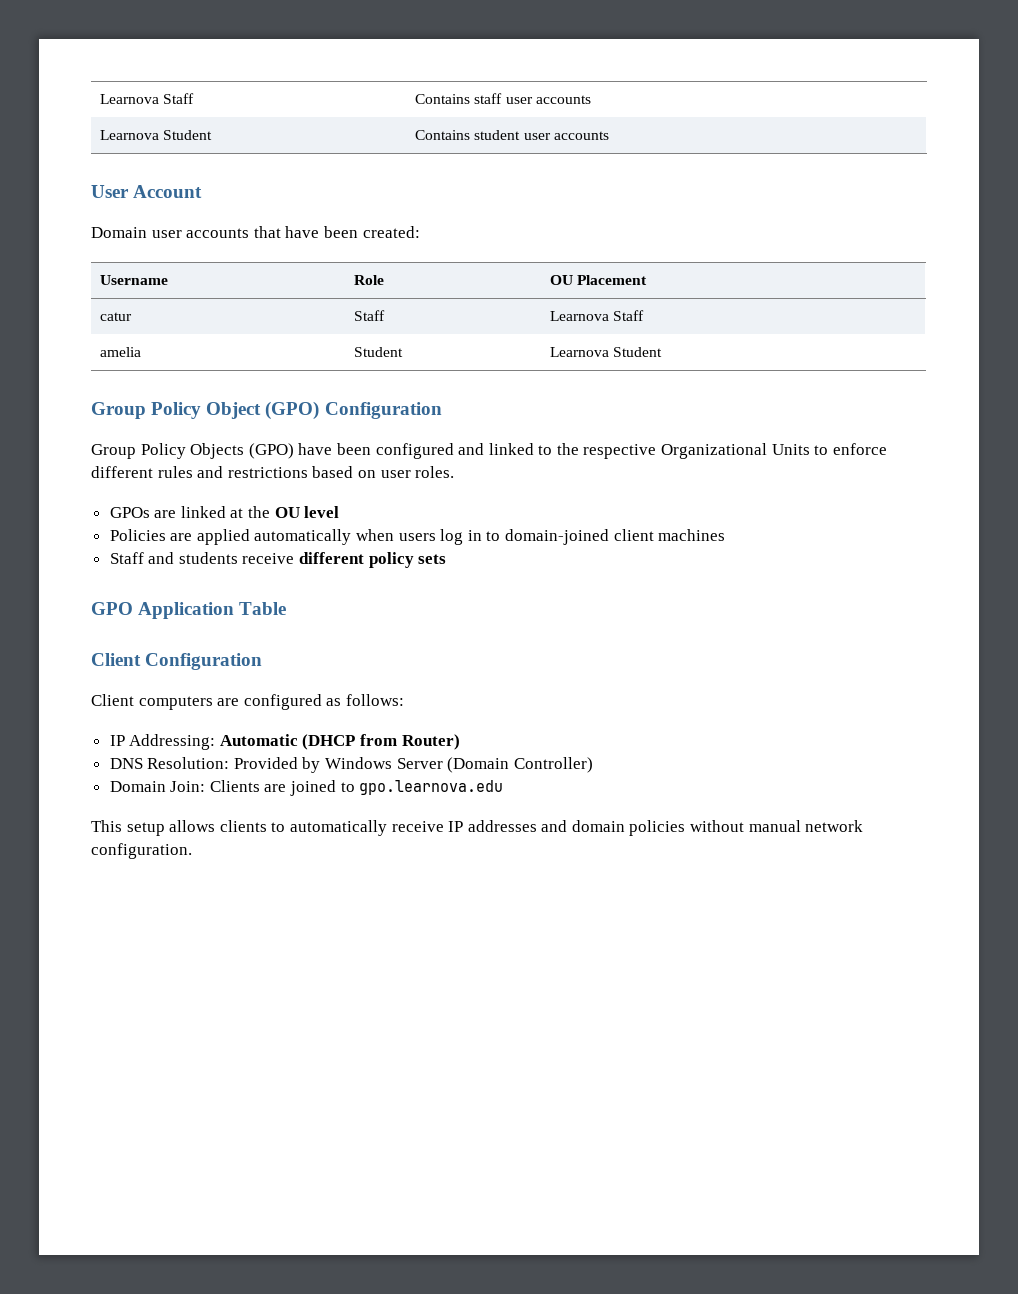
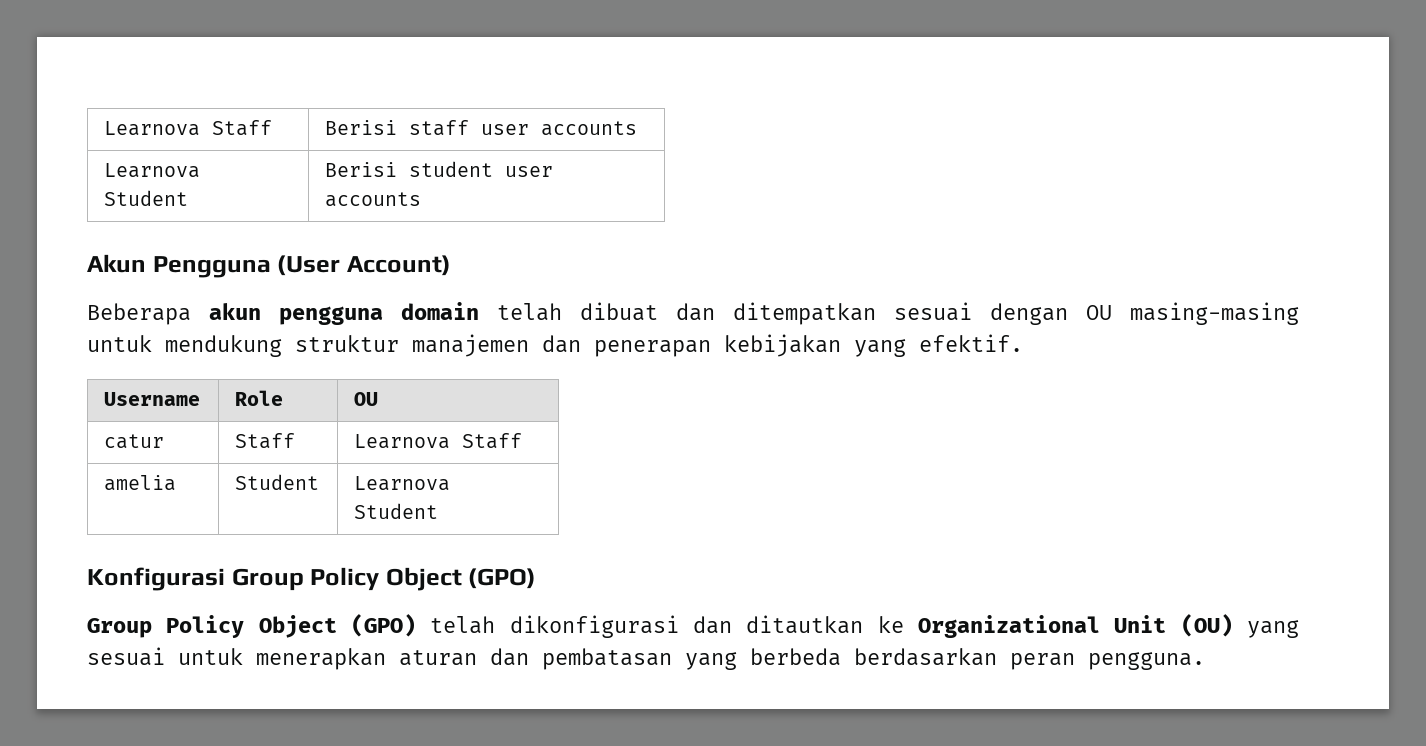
[415,94,471,104] Contains -> [325,120,398,135] Berisi
[415,130,471,140] Contains -> [325,162,398,177] Berisi
[91,185,203,198] [91,226,420,238] User Account // Domain user accounts that have been created: -> [87,254,451,278] [87,302,1299,325] [87,334,1023,357] Akun Pengguna (User Account) // Beberapa akun pengguna domain telah dibuat dan ditempatkan sesuai dengan OU masing-masing untuk mendukung struktur manajemen dan penerapan kebijakan yang efektif.
[577,275,648,285] Placement -> (379, 399) none
[91,401,442,420] [91,443,887,459] [91,466,455,478] [109,506,340,518] [109,529,726,545] [109,552,447,568] [91,602,287,619] [91,653,263,670] [91,694,404,710] [109,734,460,750] [109,757,593,773] [109,780,504,796] [91,820,864,836] [91,843,192,859] Group Policy Object (GPO) Configuration // Group Policy Objects (GPO) have been configured and linked to the respective Organizational Units to enforce different rules and restrictions based on user roles. // GPOs are linked at the OU level // Policies are applied automatically when users log in to domain-joined client machines // Staff and students receive different policy sets // GPO Application Table // Client Configuration // Client computers are configured as follows: // IP Addressing: Automatic (DHCP from Router) // DNS Resolution: Provided by Windows Server (Domain Controller) // Domain Join: Clients are joined to gpo.learnova.edu // This setup allows clients to automatically receive IP addresses and domain policies without manual network configuration. -> [87,567,537,591] [87,614,1299,638] [87,647,1205,670] Konfigurasi Group Policy Object (GPO) // Group Policy Object (GPO) telah dikonfigurasi dan ditautkan ke Organizational Unit (OU) yang sesuai untuk menerapkan aturan dan pembatasan yang berbeda berdasarkan peran pengguna.

